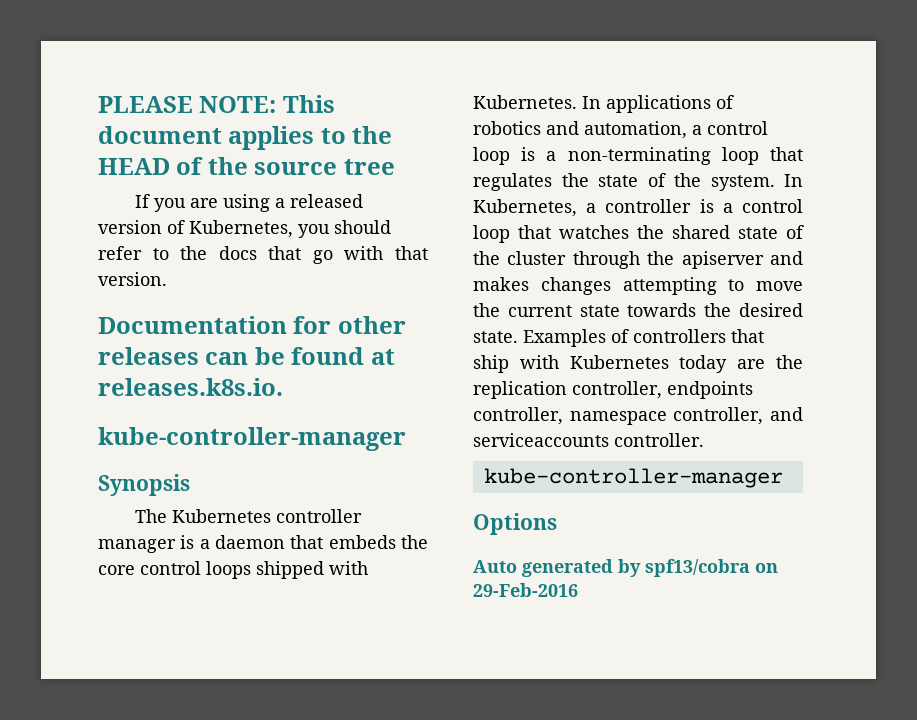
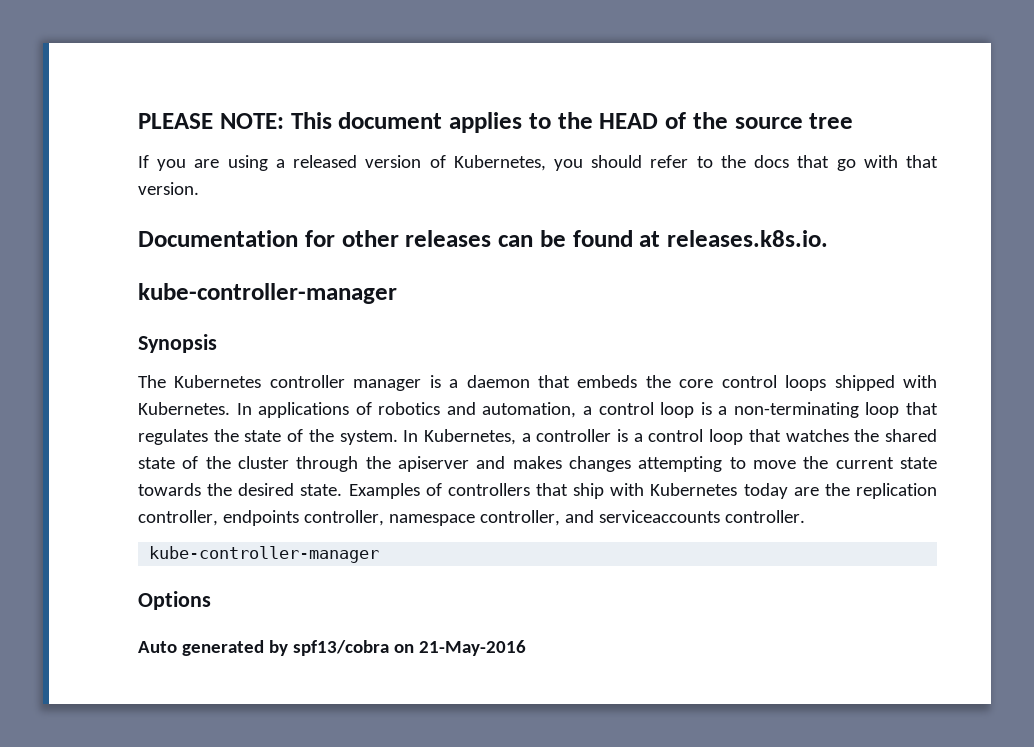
[473,583,578,597] 29-Feb-2016 -> [418,640,526,656] 21-May-2016

